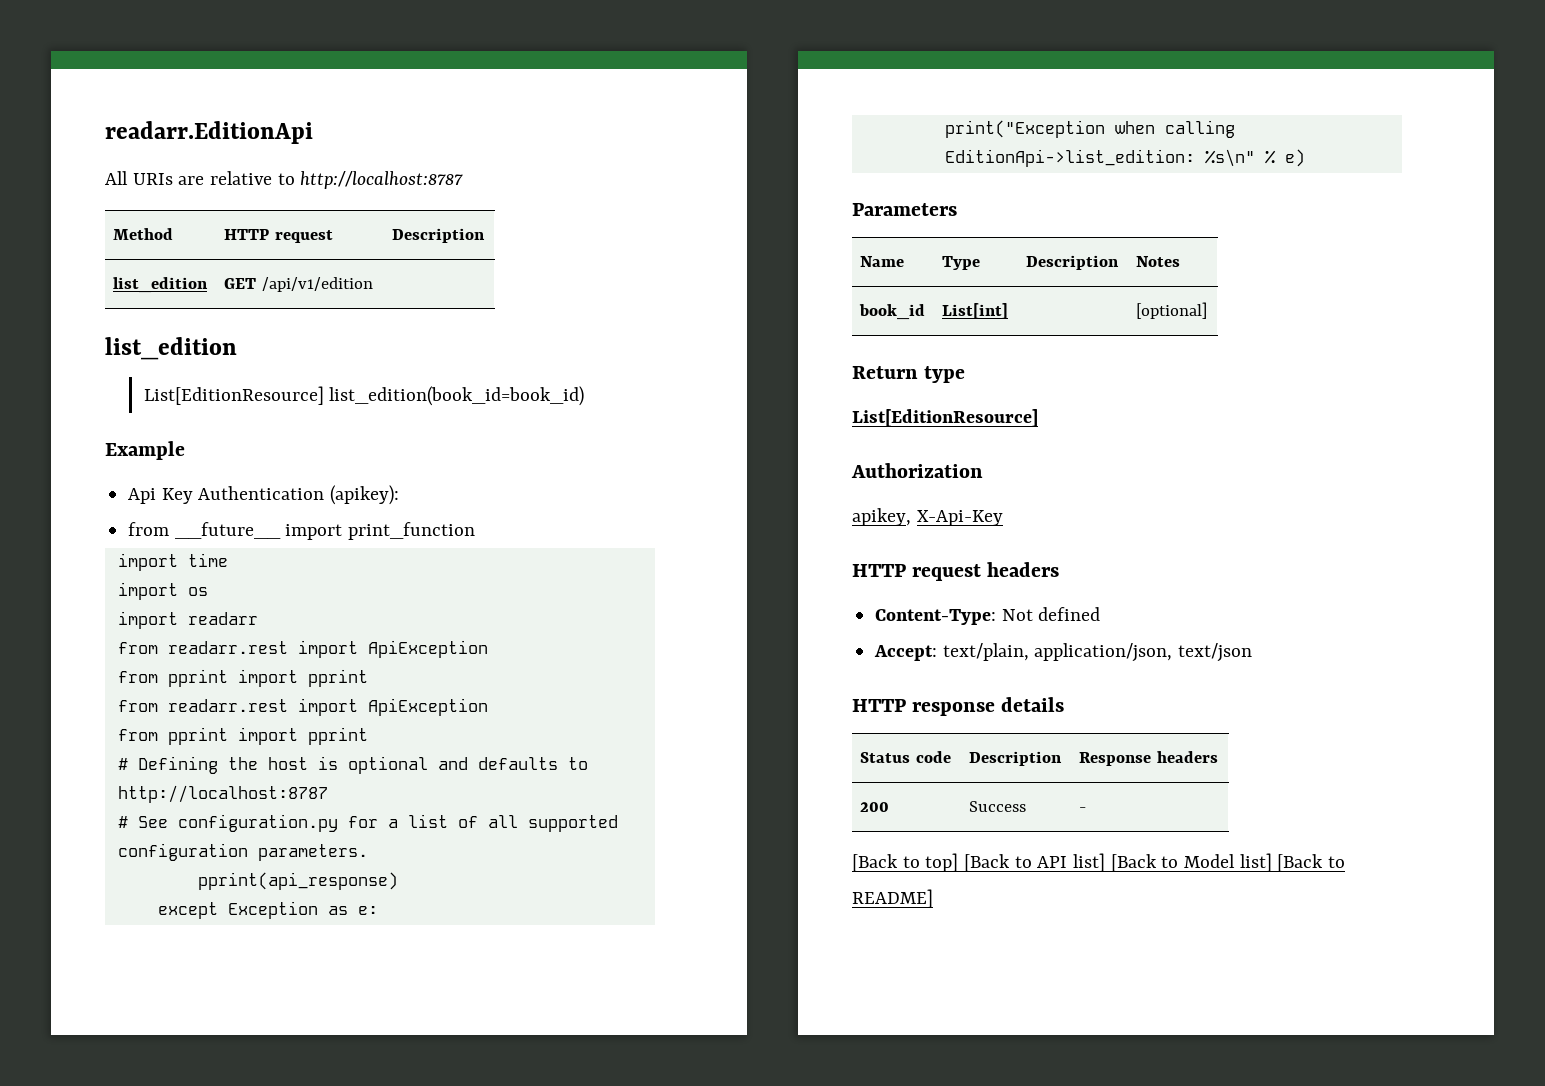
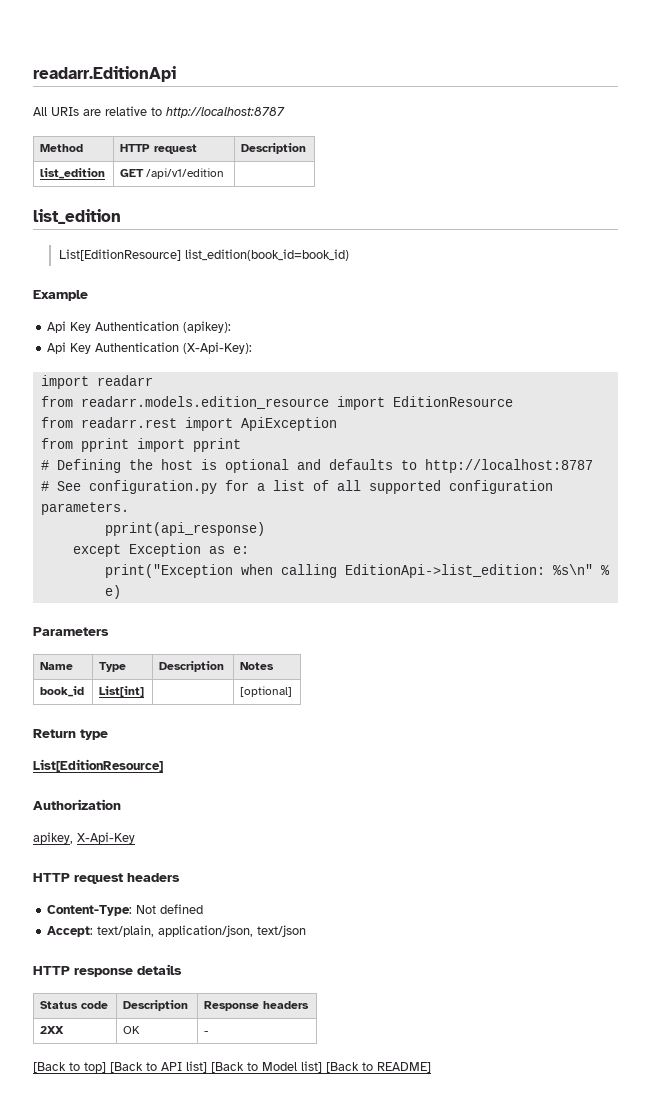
[128,522,476,540] [117,553,228,571] [117,582,208,600] [117,611,258,629] [117,640,488,658] [117,669,368,687] from __future__ import print_function // import time // import os // import readarr // from readarr.rest import ApiException // from pprint import pprint -> [47,342,253,354] [40,375,153,389] [40,396,513,410] Api Key Authentication (X-Api-Key): // import readarr // from readarr.models.edition_resource import EditionResource
[860,802,890,812] [969,801,1027,812] 200 | Success -> [40,1026,65,1034] [123,1026,141,1034] 2XX | OK

